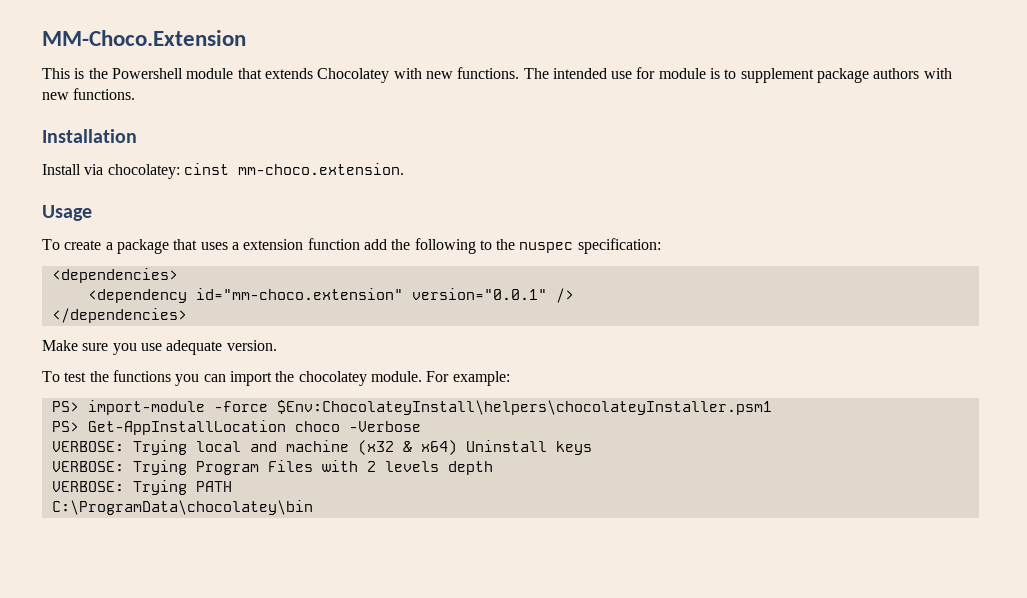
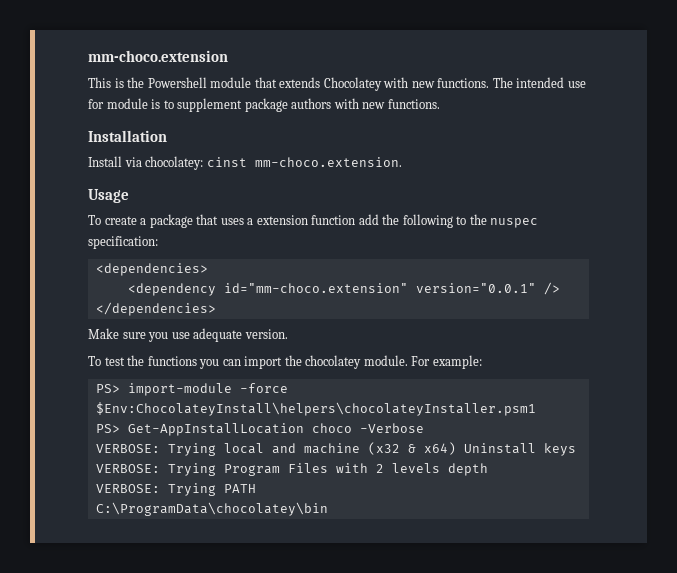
[42,30,246,46] MM-Choco.Extension -> [88,50,228,62] mm-choco.extension

